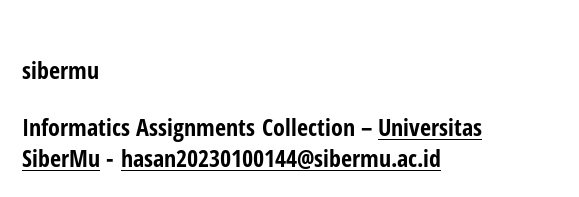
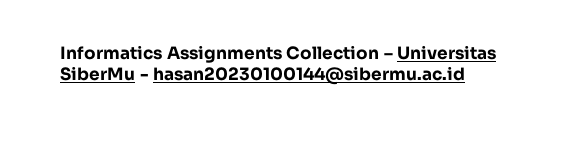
[22,61,99,79] sibermu // -> (60, 52) none

